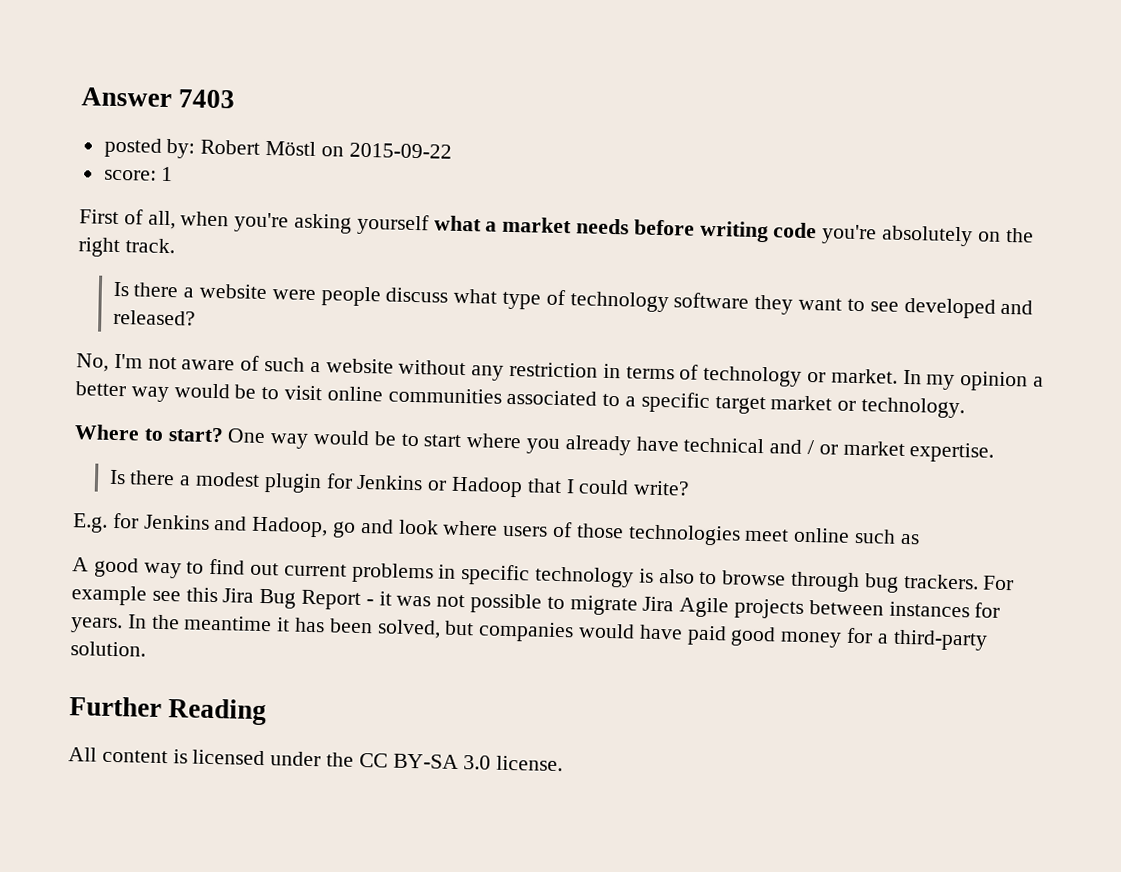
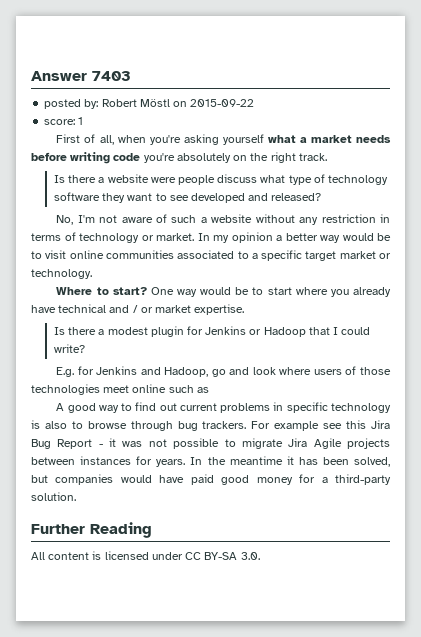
[326,752,355,767] the -> (183, 556) none
[463,755,564,772] 3.0 license. -> [240,552,260,560] 3.0.

